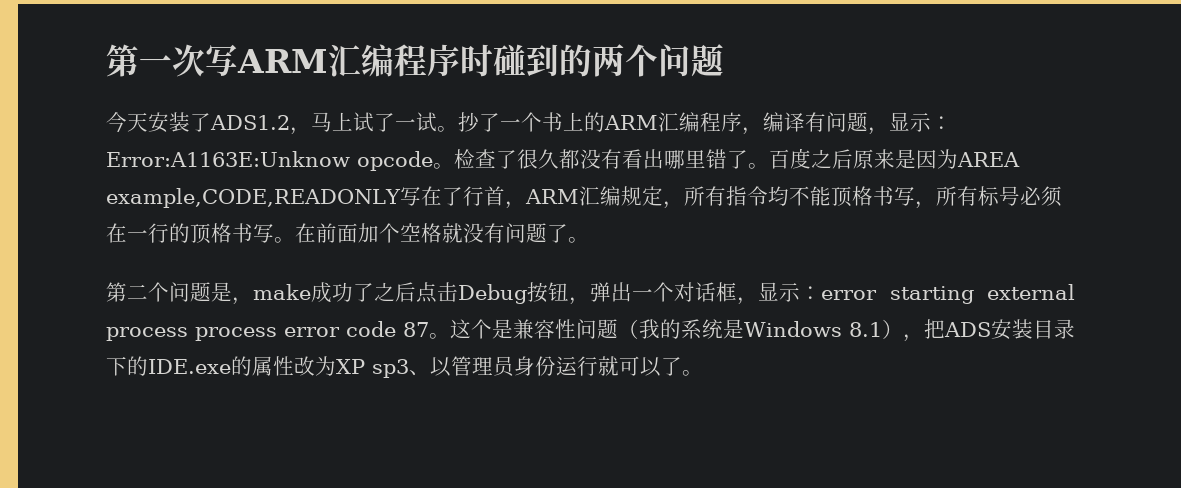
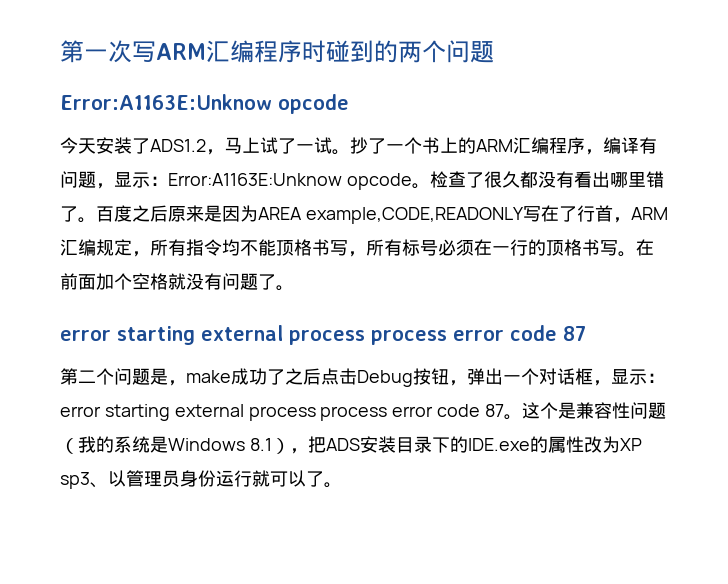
(724, 60) none -> [60,94,349,114] // Error:A1163E:Unknow opcode
(589, 240) none -> [60,325,586,345] // error starting external process process error code 87

